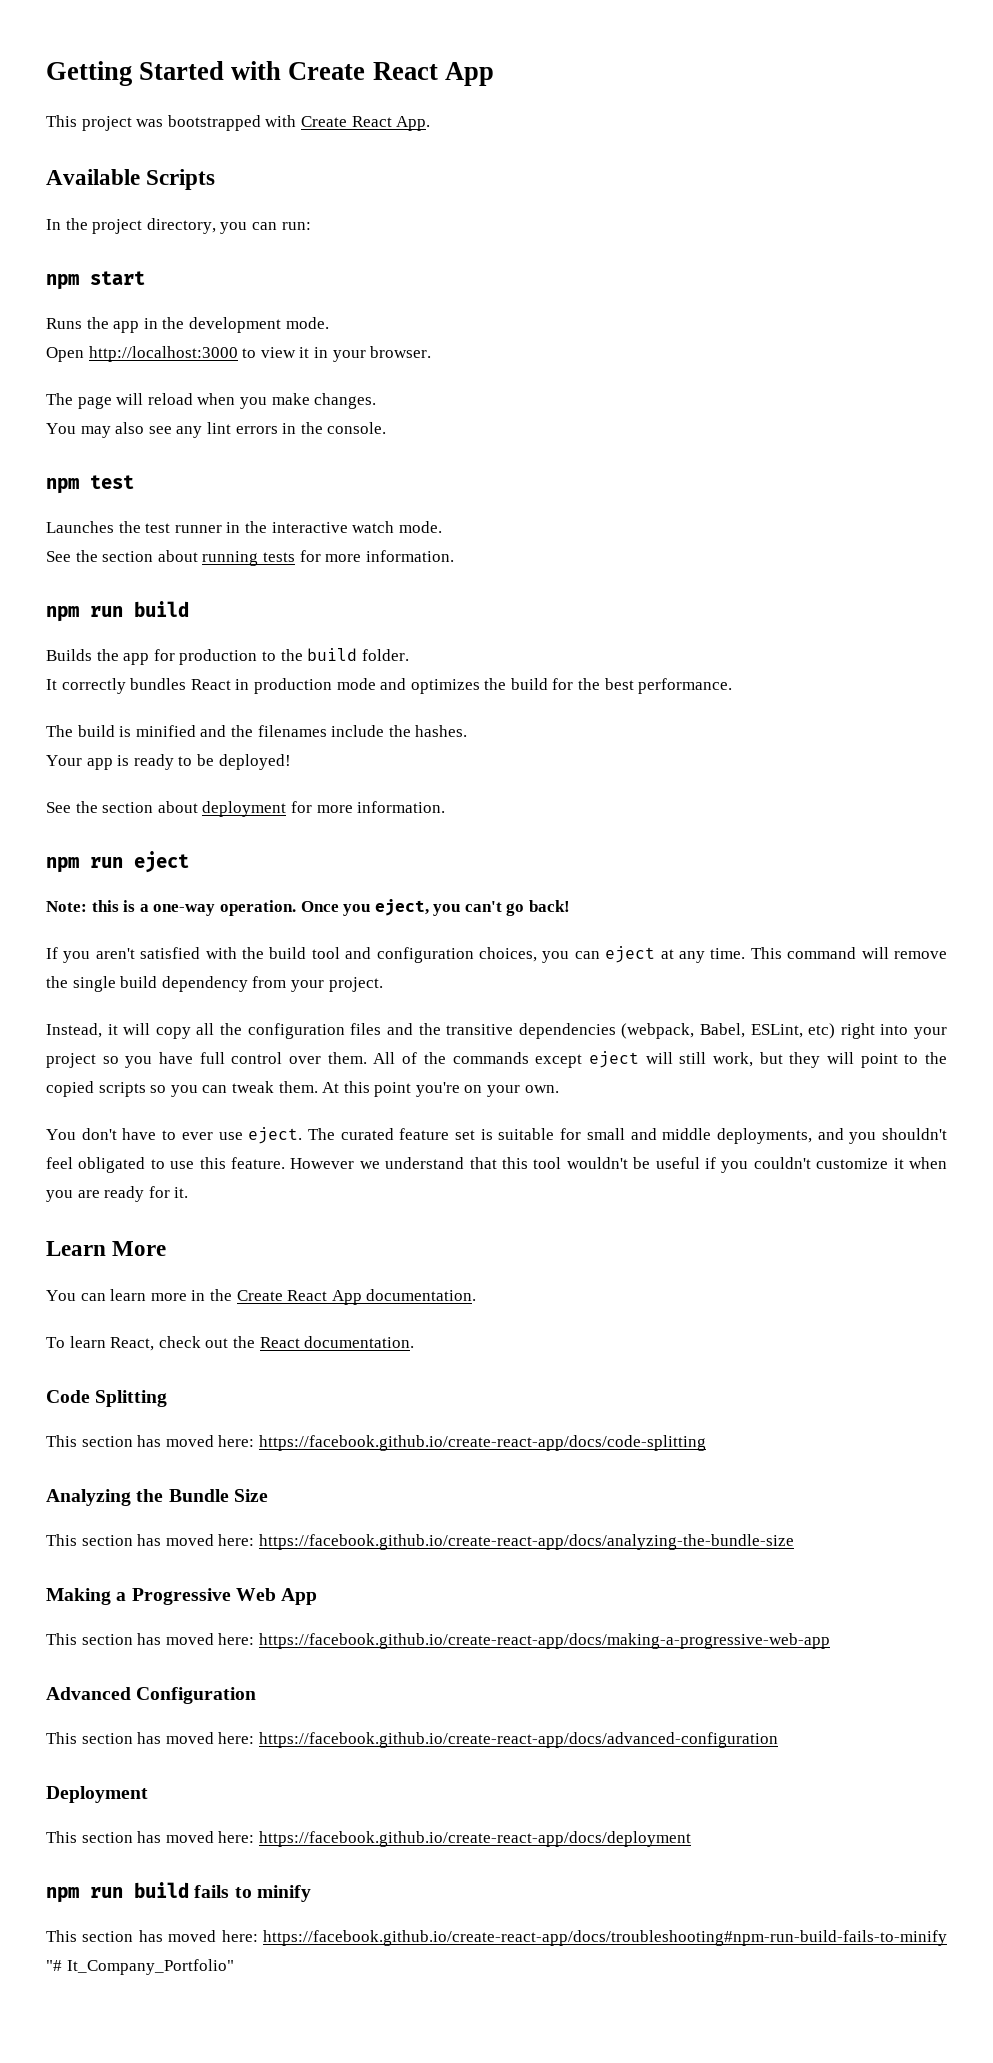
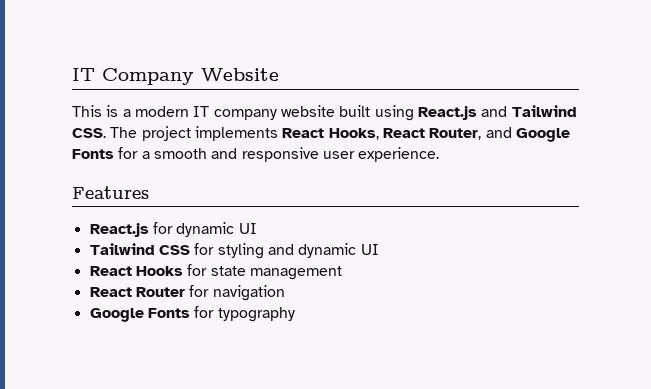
[46,61,494,86] [46,115,431,131] [46,169,216,190] [46,218,311,234] [46,271,145,290] [46,317,329,333] [46,346,432,362] [46,393,377,409] [46,422,387,438] [46,475,134,494] [46,521,442,533] [46,550,454,566] [46,601,189,622] [46,648,409,665] [46,678,733,694] [46,725,468,737] [46,754,291,770] [46,801,446,817] [46,851,189,873] [46,899,571,916] [46,946,947,963] [46,976,383,992] [46,1023,947,1039] [46,1051,947,1068] [46,1081,559,1097] [46,1127,948,1144] [46,1157,947,1173] [46,1186,189,1202] [46,1241,167,1256] [46,1289,477,1305] [46,1336,415,1351] [46,1390,168,1407] [46,1435,706,1451] [46,1489,268,1506] [46,1534,794,1550] [46,1588,318,1605] [46,1633,830,1649] [46,1687,257,1704] [46,1732,778,1748] [46,1786,148,1803] [46,1831,691,1847] [46,1882,311,1903] [46,1930,947,1946] [46,1959,234,1975] Getting Started with Create React App // This project was bootstrapped with Create React App. // Available Scripts // In the project directory, you can run: // npm start // Runs the app in the development mode. // Open http://localhost:3000 to view it in your browser. // The page will reload when you make changes. // You may also see any lint errors in the console. // npm test // Launches the test runner in the interactive watch mode. // See the section about running tests for more information. // npm run build // Builds the app for production to the build folder. // It correctly bundles React in production mode and optimizes the build for the best performance. // The build is minified and the filenames include the hashes. // Your app is ready to be deployed! // See the section about deployment for more information. // npm run eject // Note: this is a one-way operation. Once you eject, you can't go back! // If you aren't satisfied with the build tool and configuration choices, you can eject at any time. This command will remove the single build dependency from your project. // Instead, it will copy all the configuration files and the transitive dependencies (webpack, Babel, ESLint, etc) right into your project so you have full control over them. All of the commands except eject will still work, but they will point to the copied scripts so you can tweak them. At this point you're on your own. // You don't have to ever use eject. The curated feature set is suitable for small and middle deployments, and you shouldn't feel obligated to use this feature. However we understand that this tool wouldn't be useful if you couldn't customize it when you are ready for it. // Learn More // You can learn more in the Create React App documentation. // To learn React, check out the React documentation. // Code Splitting // This section has moved here: https://facebook.github.io/create-react-app/docs/code-splitting // Analyzing the Bundle Size // This section has moved here: https://facebook.github.io/create-react-app/docs/analyzing-the-bundle-size // Making a Progressive Web App // This section has moved here: https://facebook.github.io/create-react-app/docs/making-a-progressive-web-app // Advanced Configuration // This section has moved here: https://facebook.github.io/create-react-app/docs/advanced-configuration // Deployment // This section has moved here: https://facebook.github.io/create-react-app/docs/deployment // npm run build fails to minify // This section has moved here: https://facebook.github.io/create-react-app/docs/troubleshooting#npm-run-build-fails-to-minify "# It_Company_Portfolio" -> [72,68,279,85] [72,105,577,121] [72,126,570,142] [72,147,440,162] [72,186,149,199] [89,222,257,237] [89,243,379,259] [89,264,342,280] [89,285,285,301] [89,306,295,322] IT Company Website // This is a modern IT company website built using React.js and Tailwind CSS. The project implements React Hooks, React Router, and Google Fonts for a smooth and responsive user experience. // Features // React.js for dynamic UI // Tailwind CSS for styling and dynamic UI // React Hooks for state management // React Router for navigation // Google Fonts for typography

